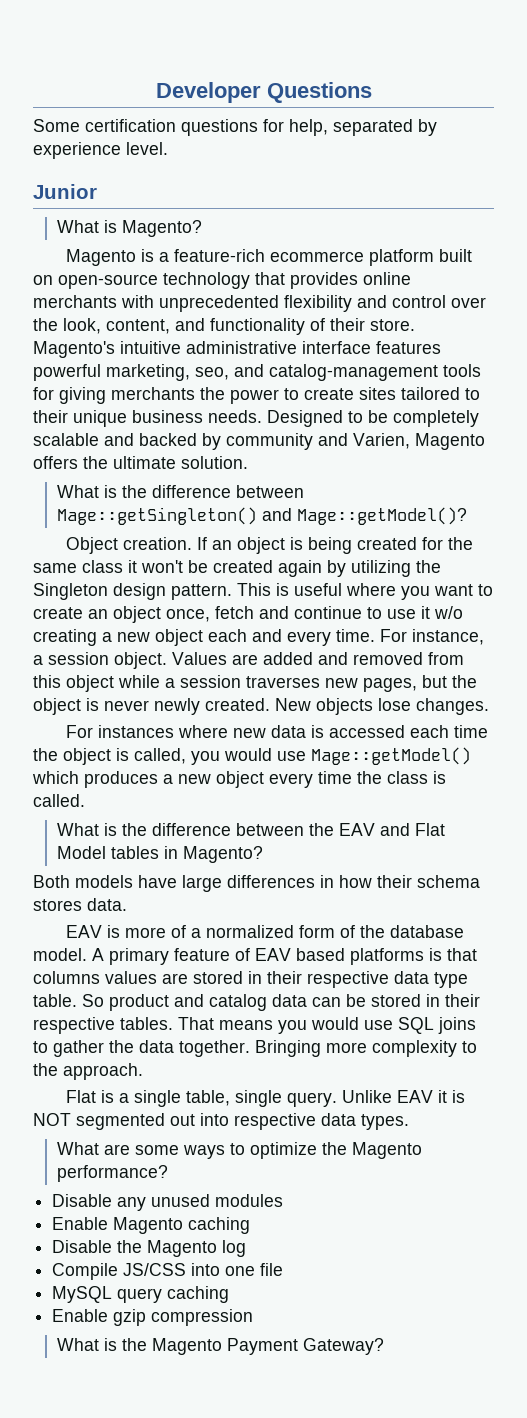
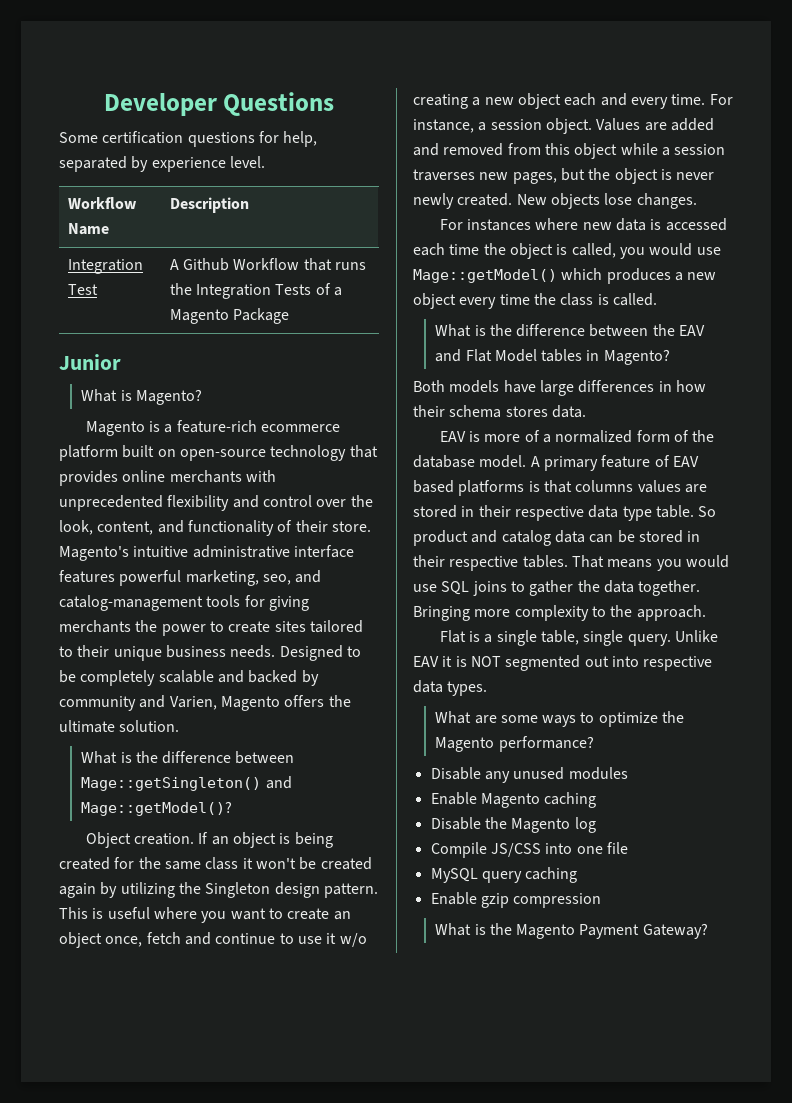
(168, 148) none -> [67,197,137,209] [67,223,109,235] [169,197,249,213] [67,259,143,274] [67,284,98,295] [169,258,366,271] [169,283,342,299] [169,308,289,324] // Workflow Name | Description // Integration Test | A Github Workflow that runs the Integration Tests of a Magento Package

